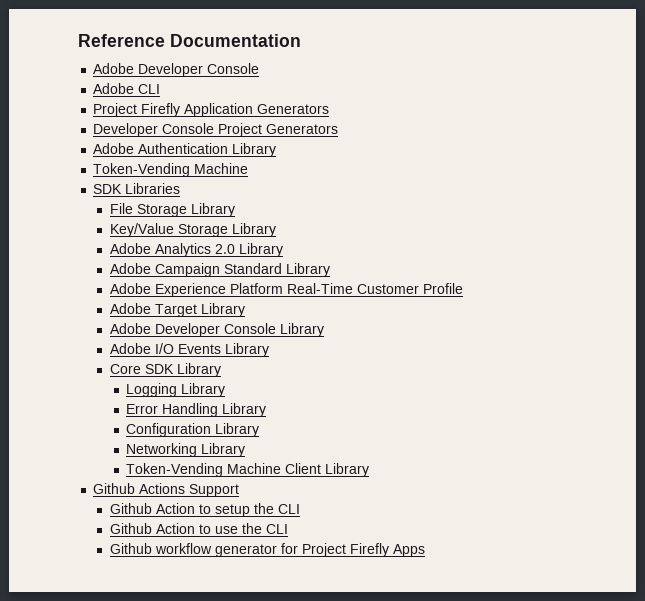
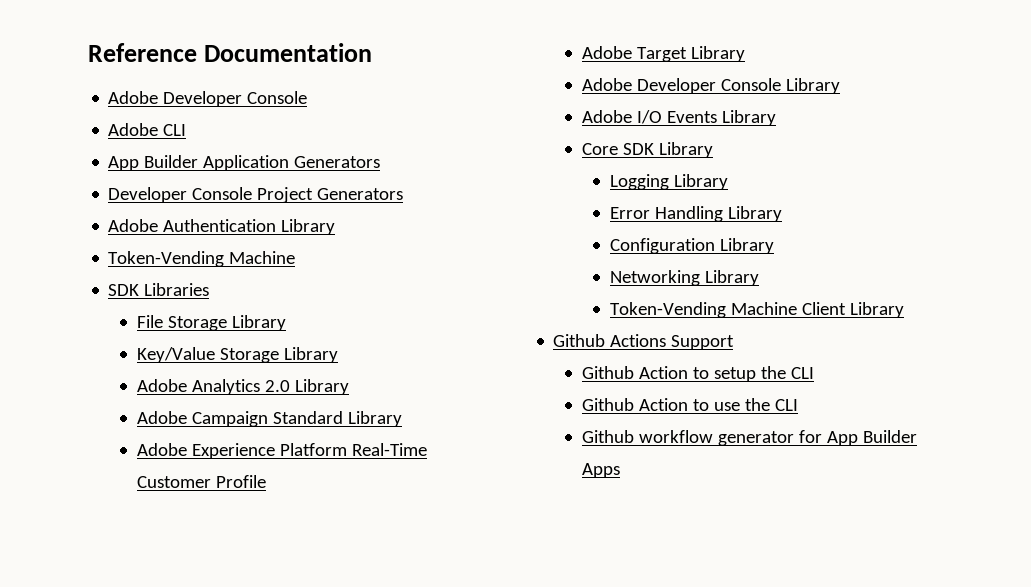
[93,103,181,117] Project Firefly -> [108,155,199,171] App Builder
[301,543,389,557] Project Firefly -> [826,430,917,446] App Builder

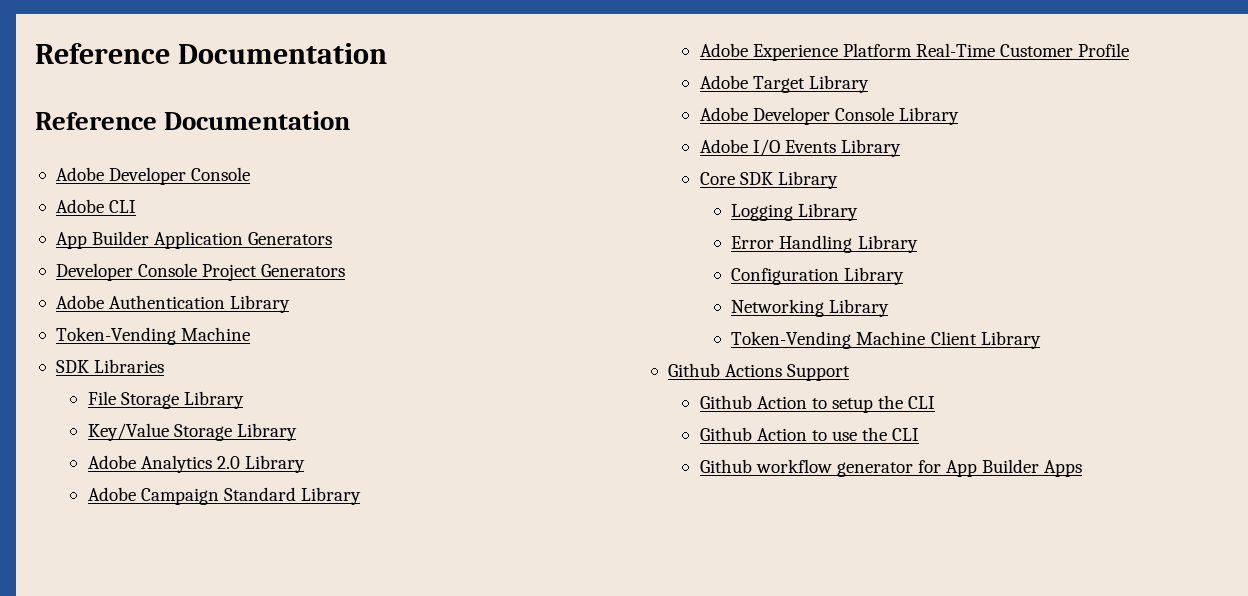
[88,43,373,62] Reference Documentation -> [35,43,388,64] [35,111,351,130] Reference Documentation // Reference Documentation

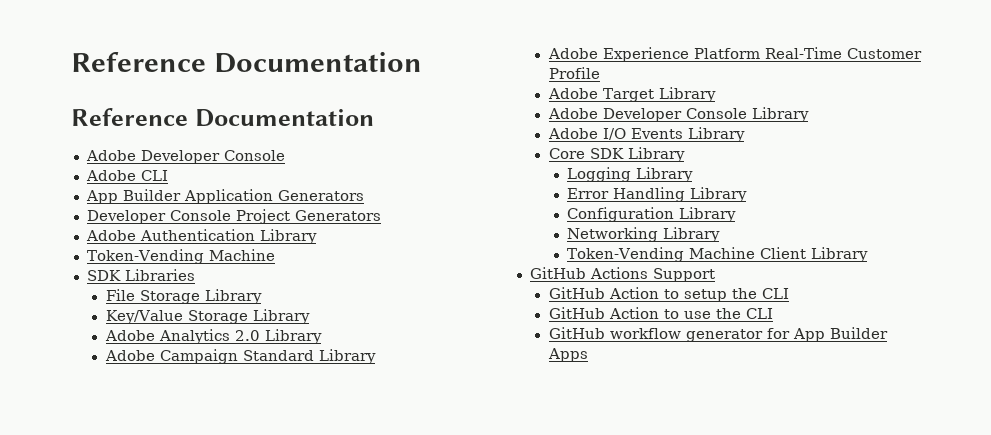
[667,363,720,377] Github -> [529,267,586,279] GitHub
[699,395,752,409] Github -> [548,287,605,299] GitHub
[699,427,752,441] Github -> [548,307,605,319] GitHub
[699,459,752,473] Github -> [548,327,605,339] GitHub

